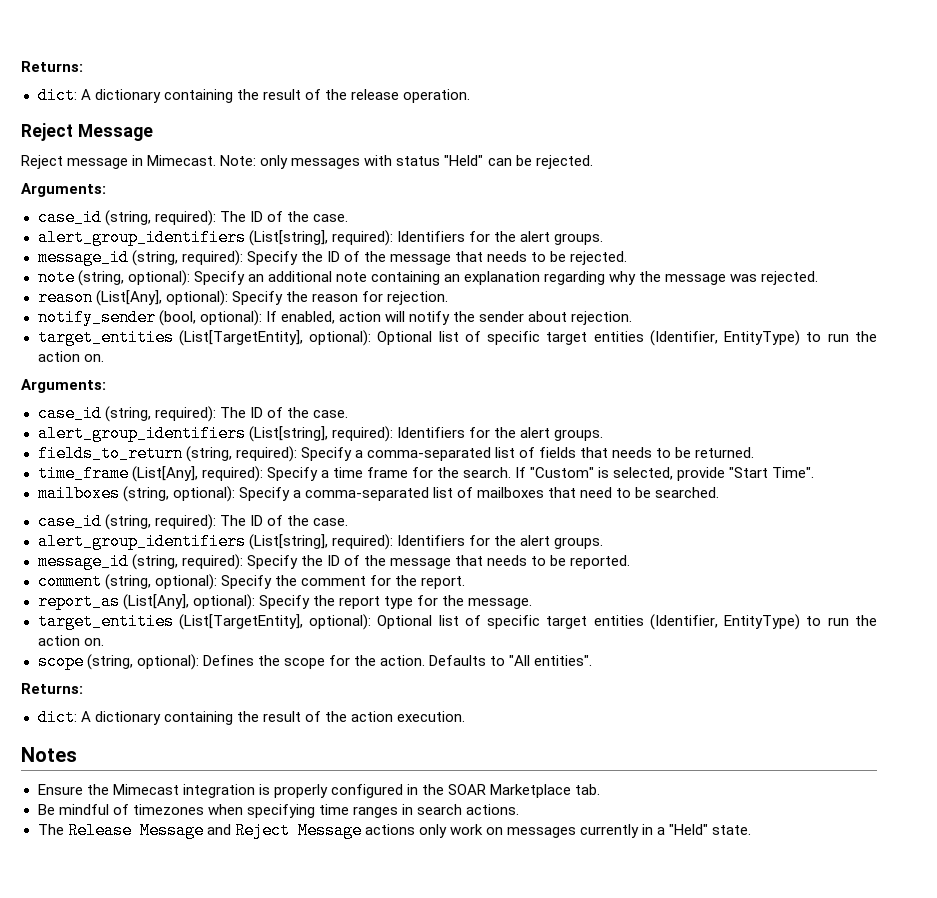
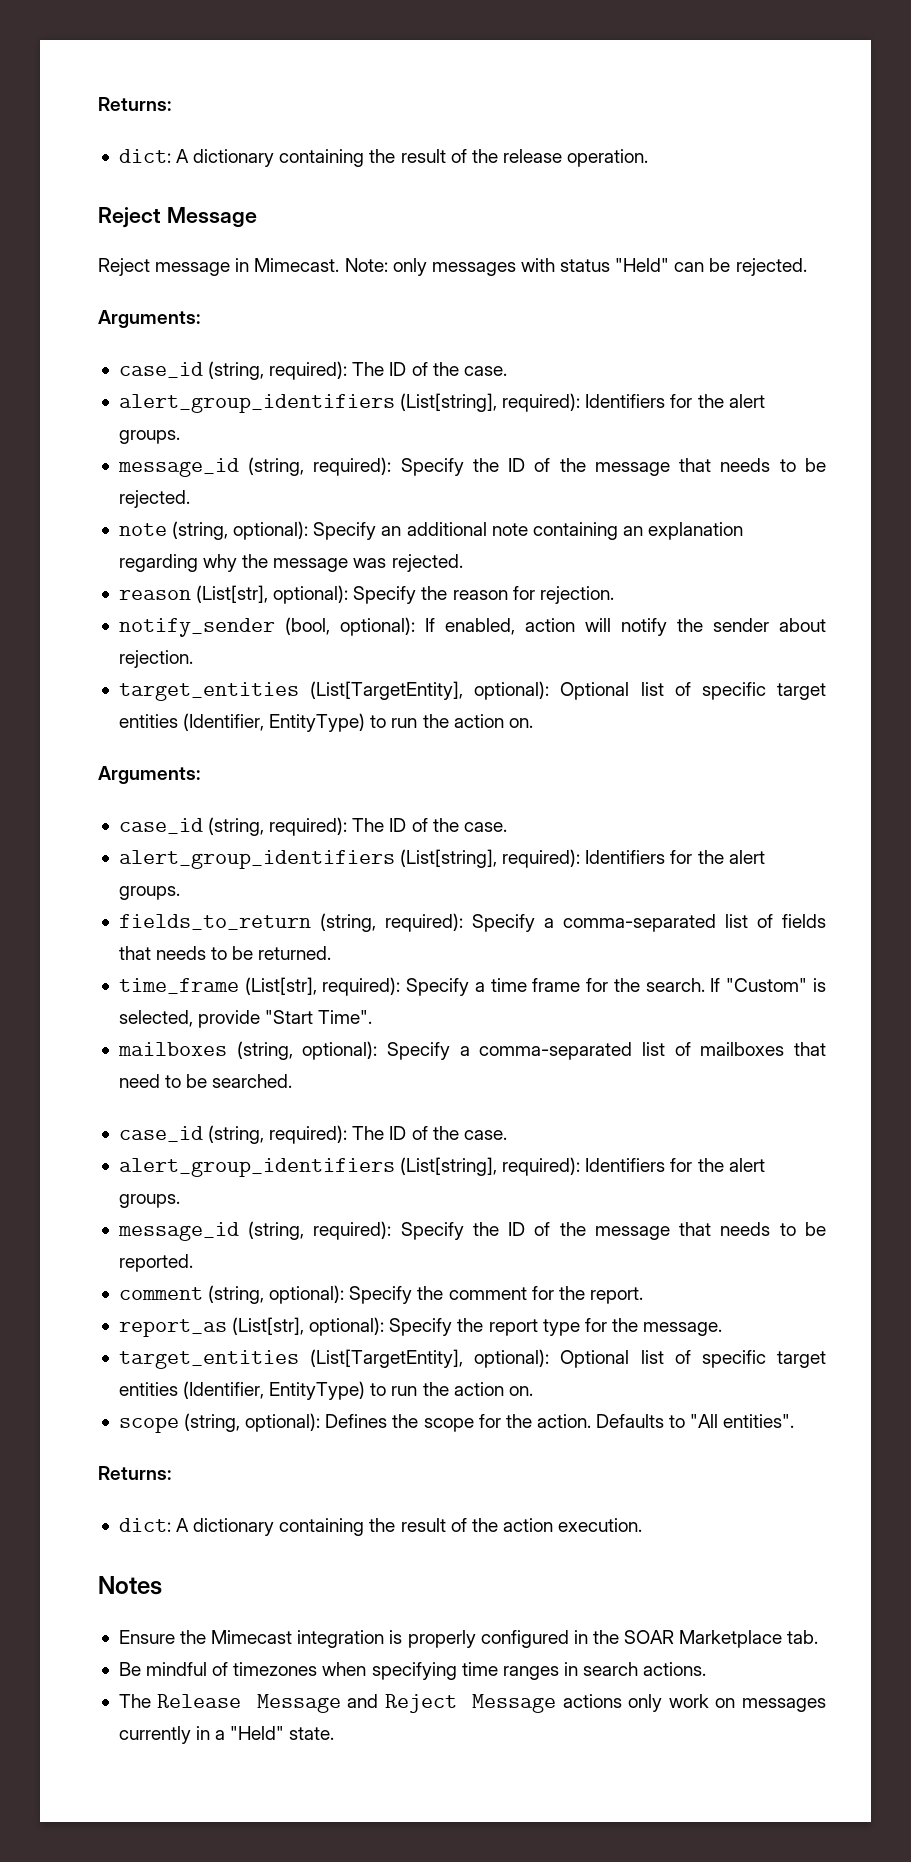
[95,290,162,306] (List[Any], -> [196,585,269,603] (List[str],
[131,466,198,482] (List[Any], -> [244,977,317,995] (List[str],
[122,594,189,610] (List[Any], -> [232,1317,305,1335] (List[str],

